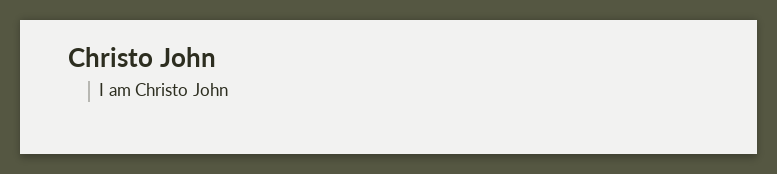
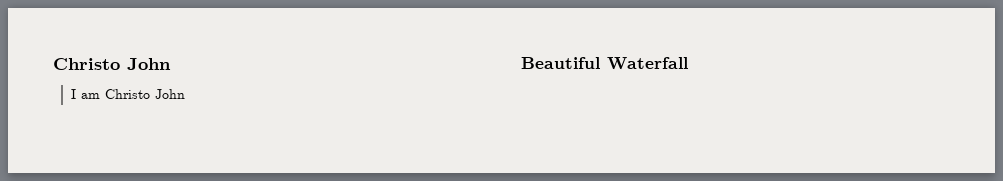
(228, 89) none -> [521,57,688,70] // Beautiful Waterfall

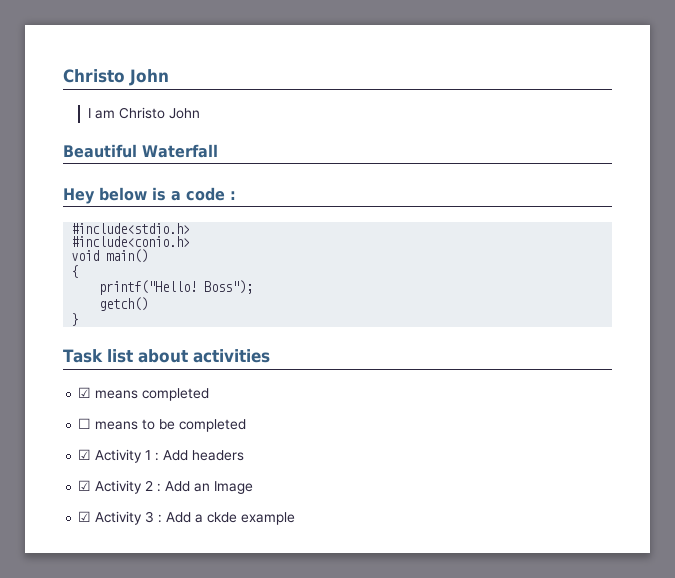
(688, 63) none -> [63,187,236,204] [71,223,191,234] [71,236,191,247] [71,249,149,263] [71,265,79,278] [99,280,254,295] [99,297,149,311] [71,313,79,326] [63,349,270,363] [78,387,210,401] [78,418,247,432] [78,449,245,463] [78,480,254,494] [78,511,296,525] // Hey below is a code : // #include<stdio.h> // #include<conio.h> // void main() // { // printf("Hello! Boss"); // getch() // } // Task list about activities // ☑ means completed // ☐ means to be completed // ☑ Activity 1 : Add headers // ☑ Activity 2 : Add an Image // ☑ Activity 3 : Add a ckde example

